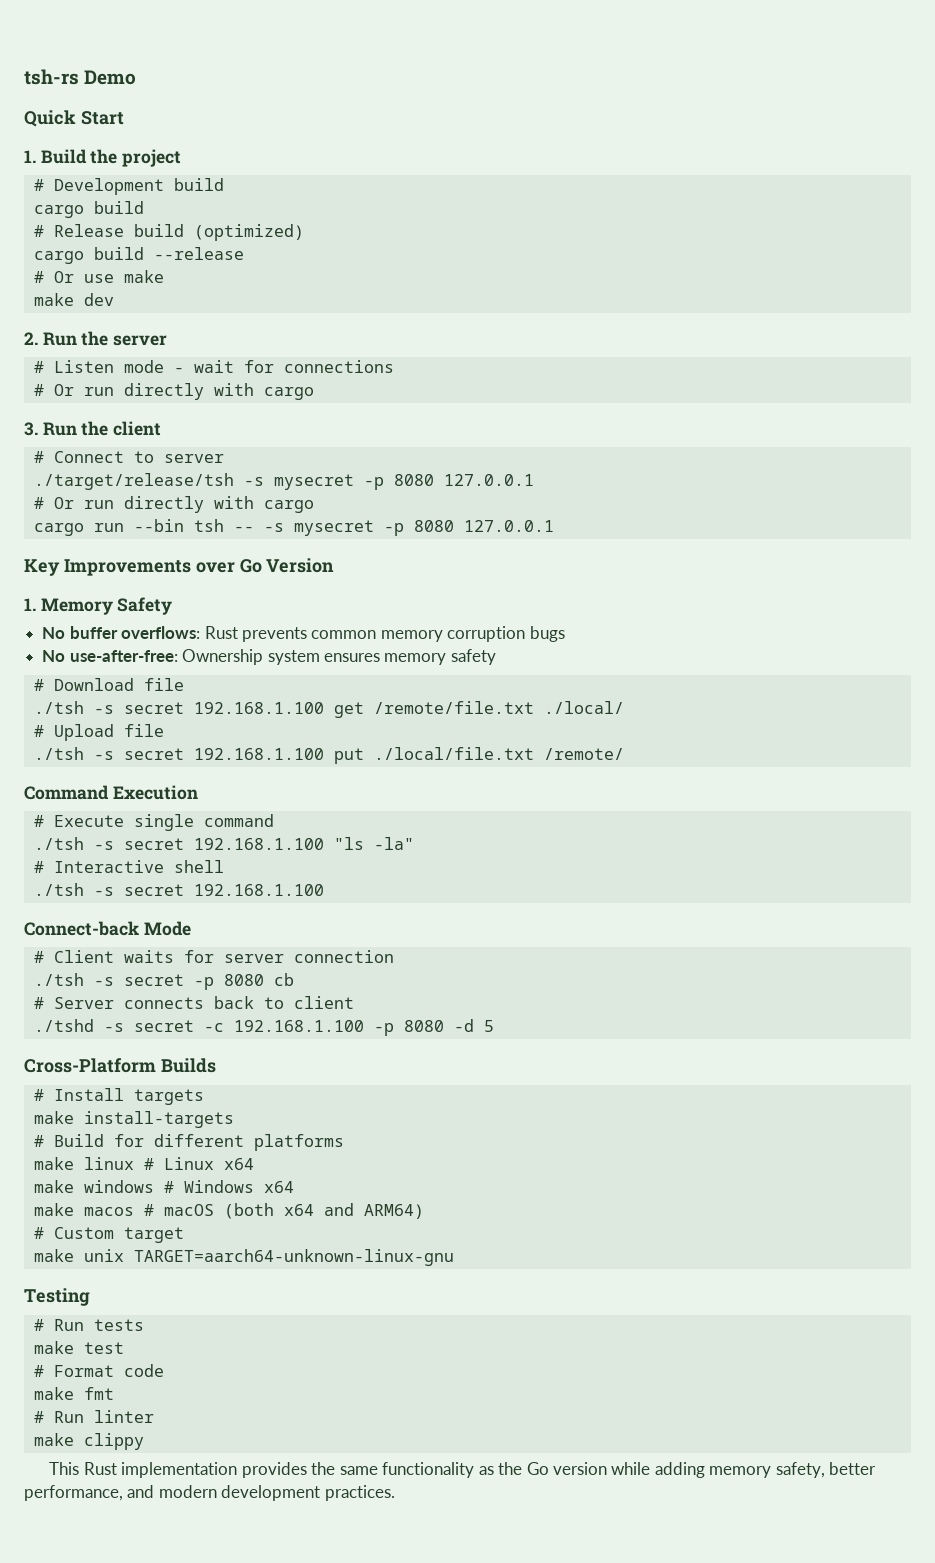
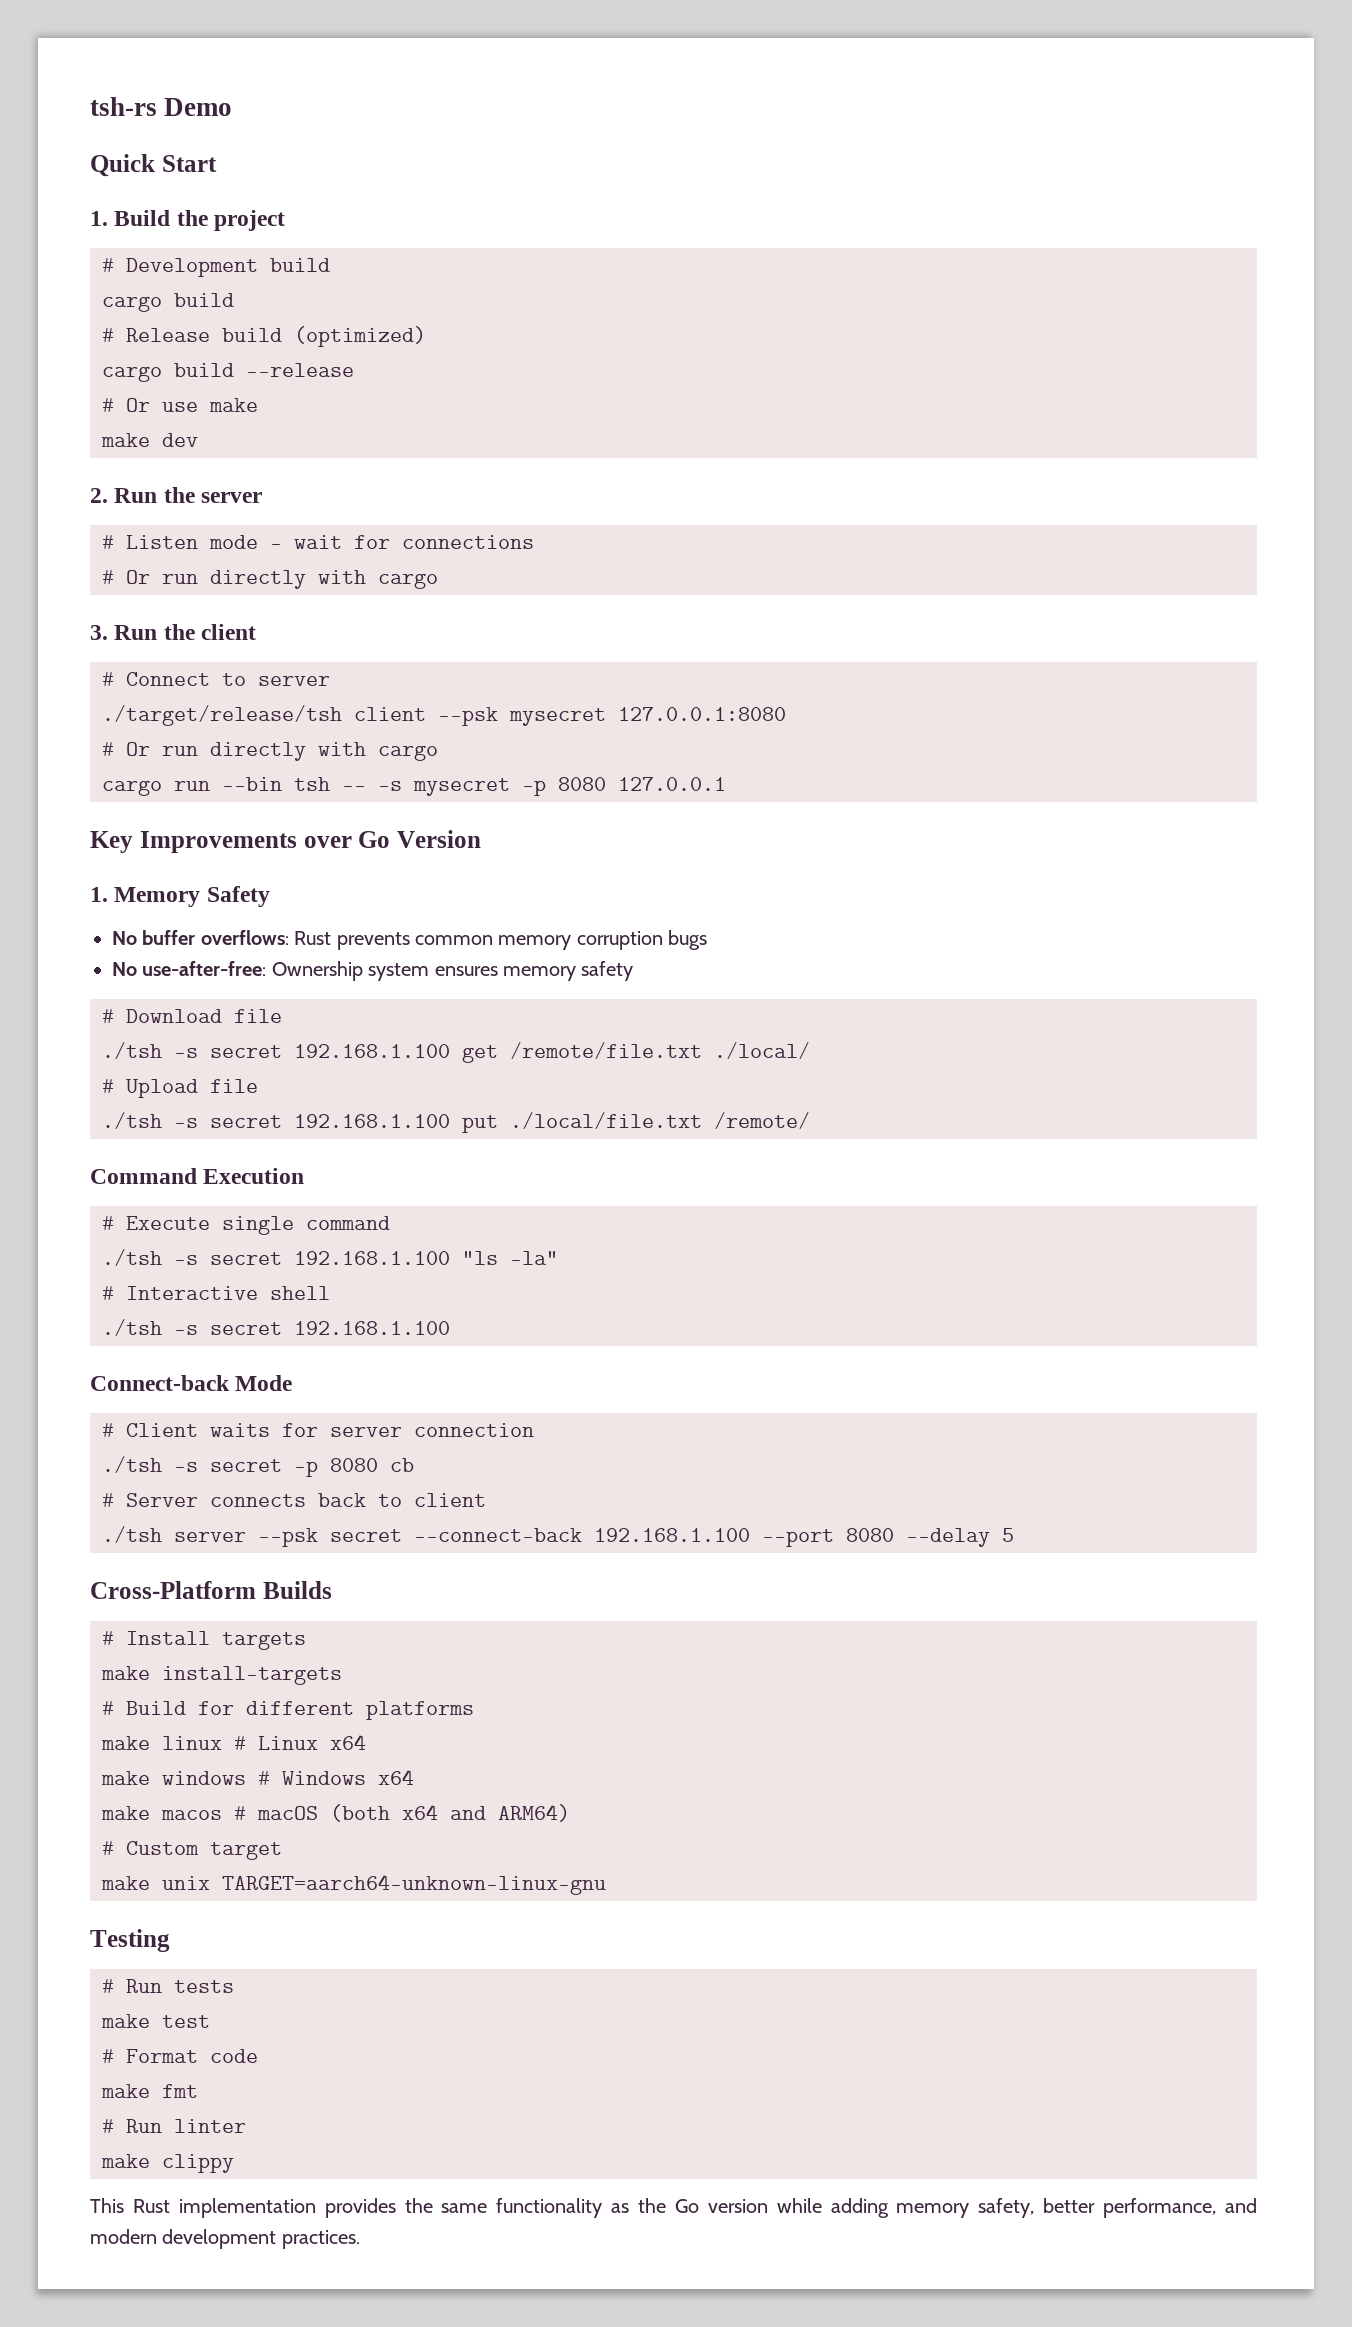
[243,474,534,490] -s mysecret -p 8080 127.0.0.1 -> [354,707,786,726] client --psk mysecret 127.0.0.1:8080
[33,1019,474,1036] ./tshd -s secret -c 192.168.1.100 -p 8080 -d -> [102,1526,990,1547] ./tsh server --psk secret --connect-back 192.168.1.100 --port 8080 --delay

